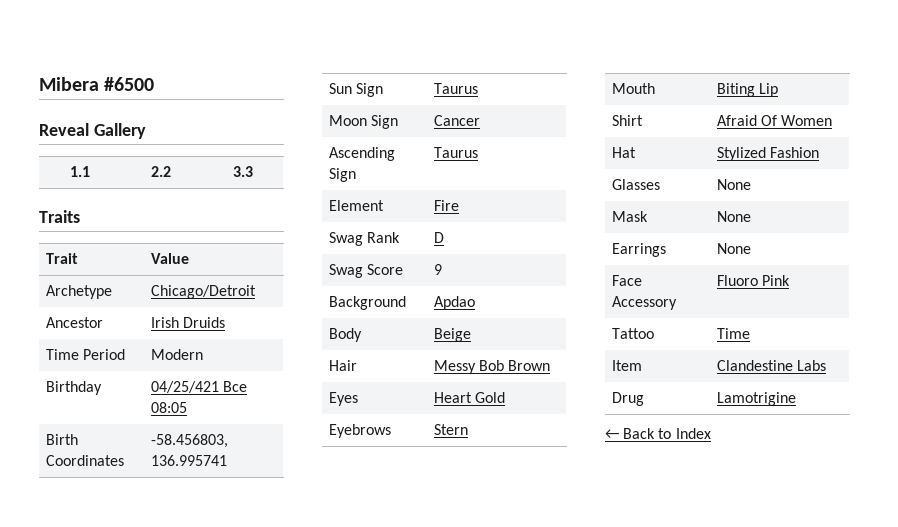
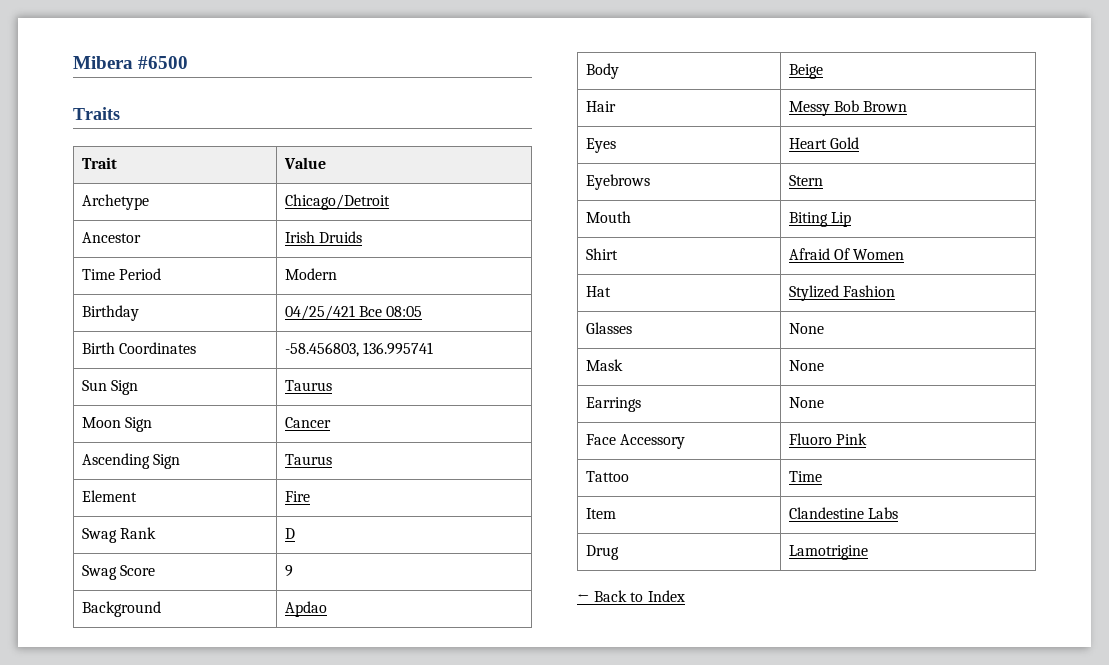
[39,123,146,139] [70,166,90,177] [151,166,171,177] [232,166,253,177] // Reveal Gallery // 1.1 | 2.2 | 3.3 -> (189, 62) none

